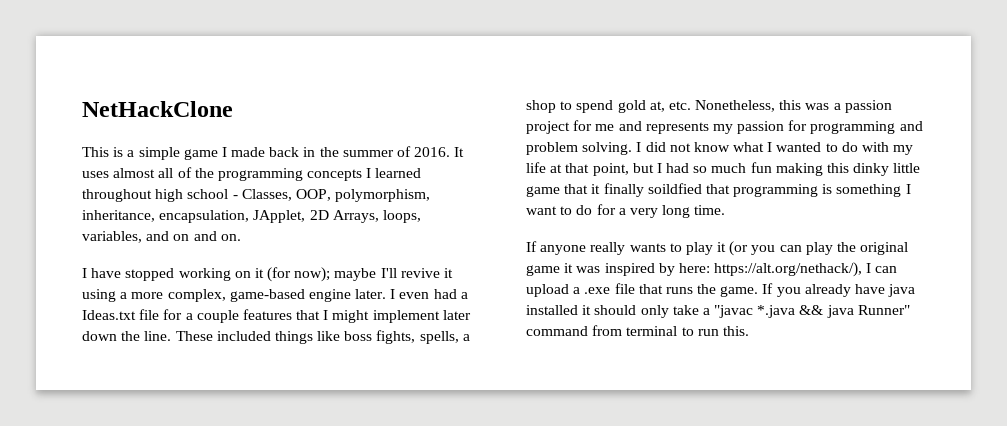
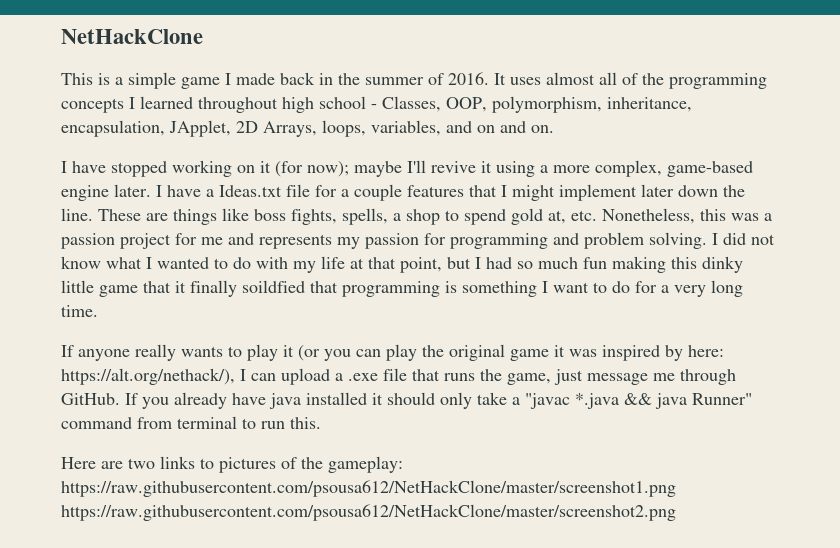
[399,289,457,299] even had -> [167,185,201,197] have
[216,331,271,341] included -> [146,213,168,221] are
[720,286,759,297] game. -> [507,369,736,385] [61,393,120,405] game, just message me through GitHub.
(749, 331) none -> [61,456,403,473] [61,480,676,497] [61,504,676,521] // Here are two links to pictures of the gameplay: https://raw.githubusercontent.com/psousa612/NetHackClone/master/screenshot1.png https://raw.githubusercontent.com/psousa612/NetHackClone/master/screenshot2.png

